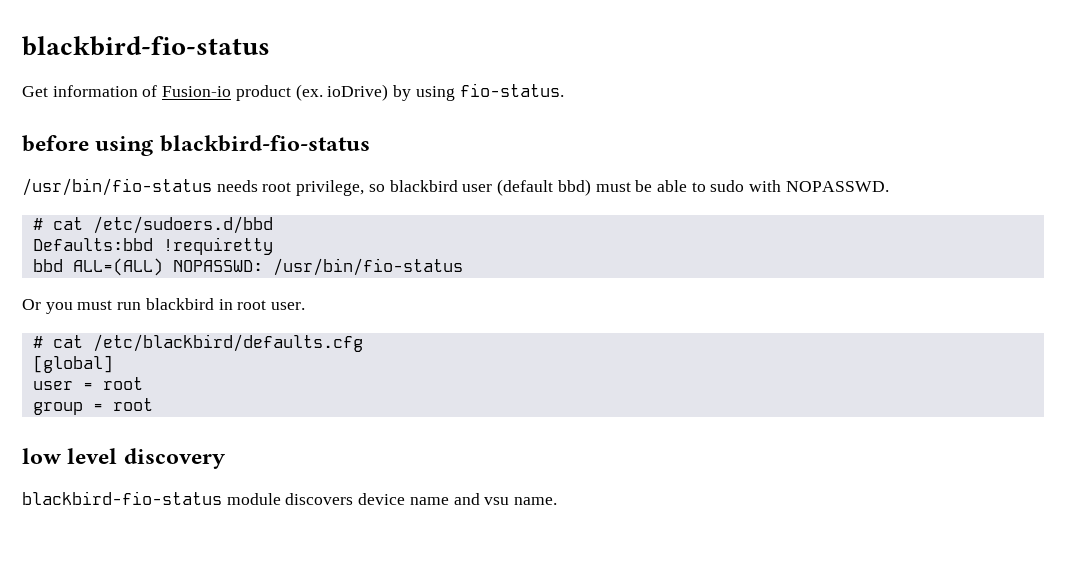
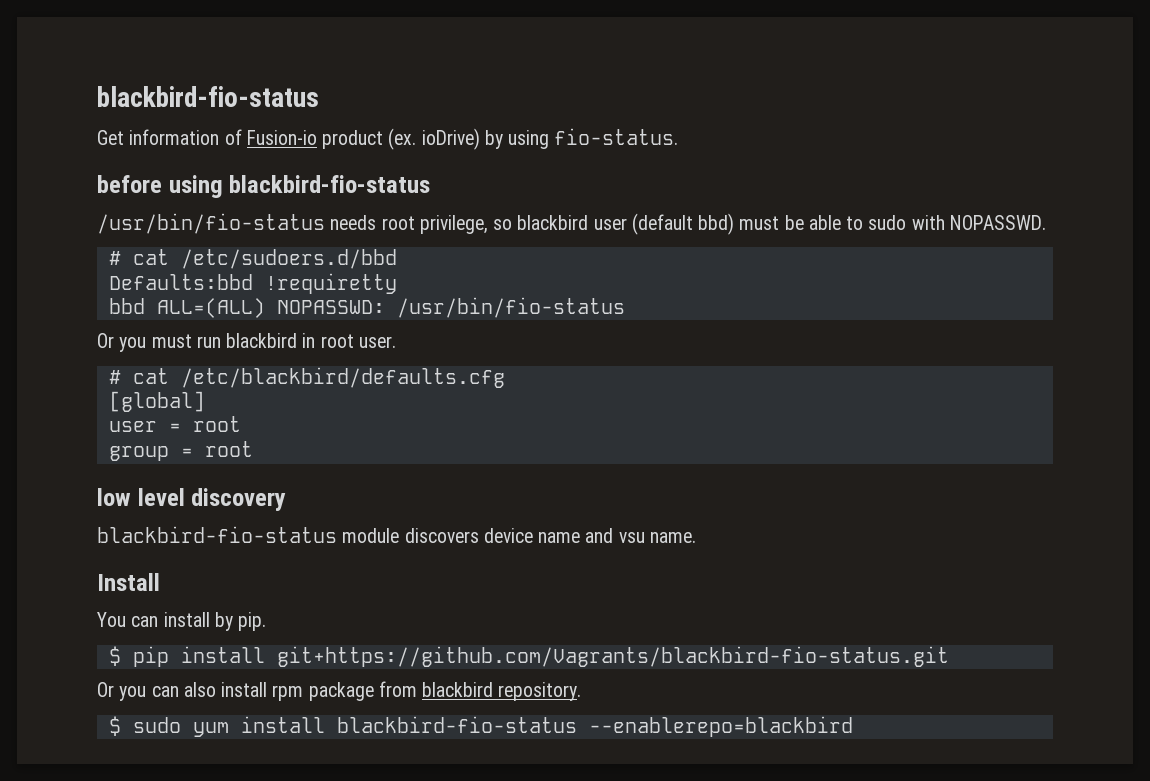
(558, 501) none -> [97,573,160,591] [97,612,267,631] [108,646,949,667] [97,681,582,701] [108,716,853,737] // Install // You can install by pip. // $ pip install git+https://github.com/Vagrants/blackbird-fio-status.git // Or you can also install rpm package from blackbird repository. // $ sudo yum install blackbird-fio-status --enablerepo=blackbird

